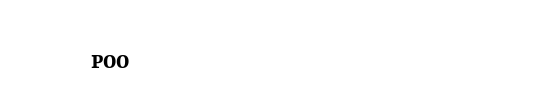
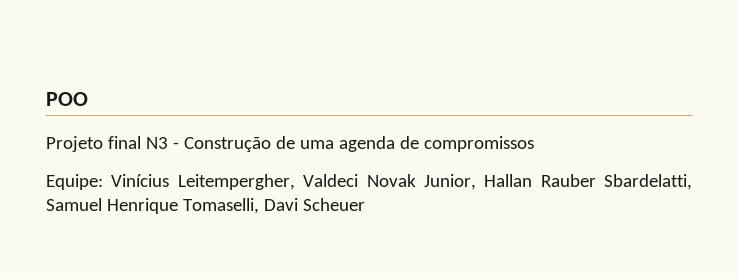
(129, 61) none -> [46,136,534,152] [46,174,692,190] [46,198,365,214] // Projeto final N3 - Construção de uma agenda de compromissos // Equipe: Vinícius Leitempergher, Valdeci Novak Junior, Hallan Rauber Sbardelatti, Samuel Henrique Tomaselli, Davi Scheuer

